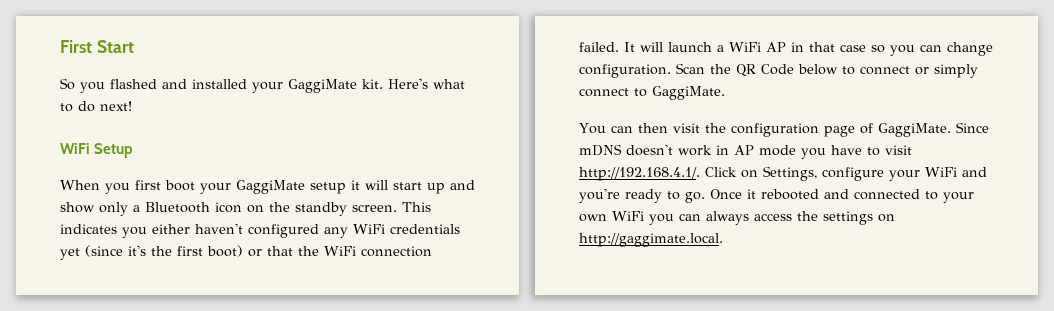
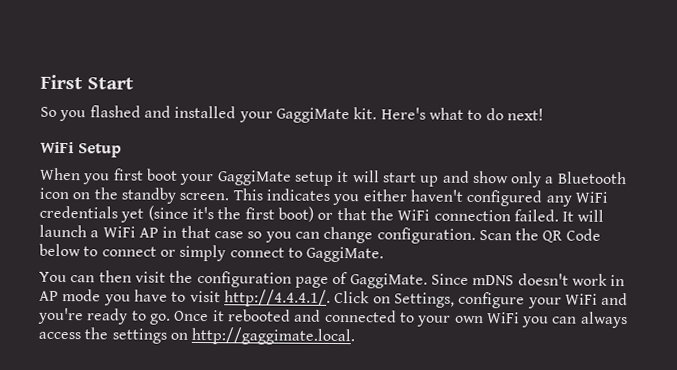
[579,167,700,181] http://192.168.4.1/. -> [223,289,331,307] http://4.4.4.1/.

